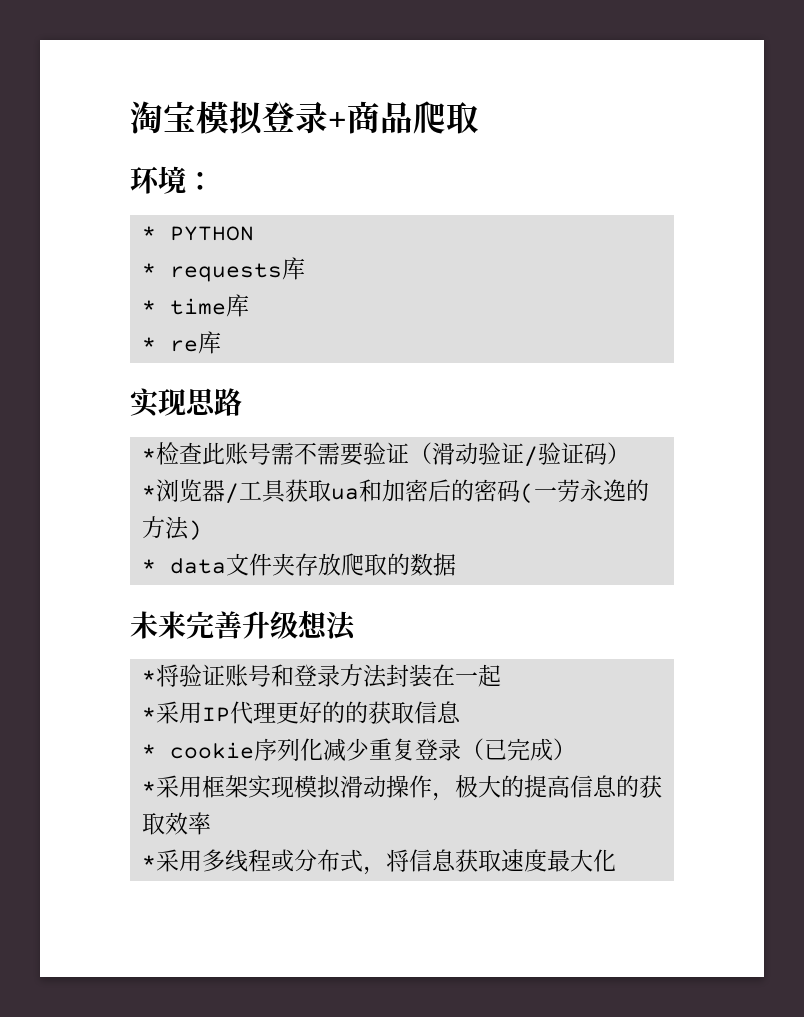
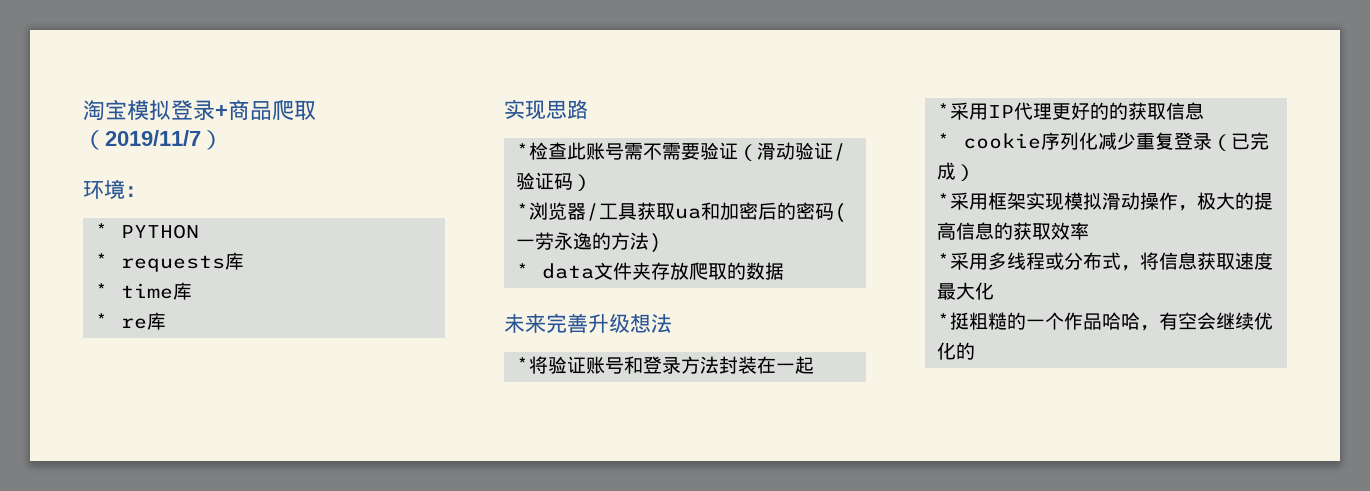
(479, 118) none -> [83,130,223,150] （2019/11/7）
(616, 860) none -> [937,312,1273,331] [937,342,975,360] // *挺粗糙的一个作品哈哈，有空会继续优化的

